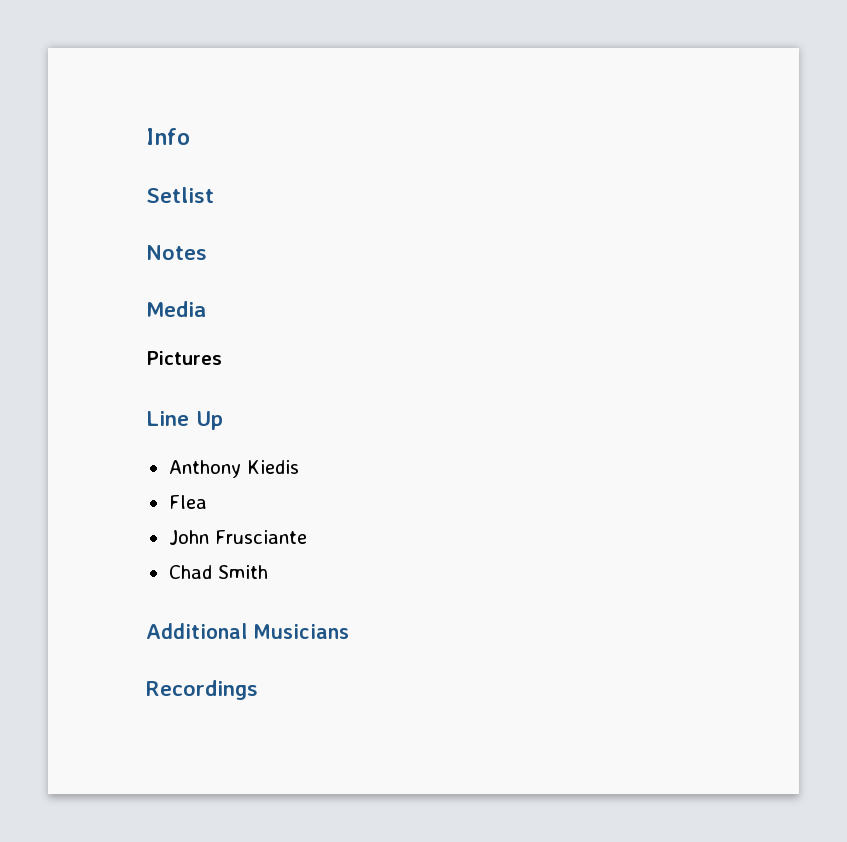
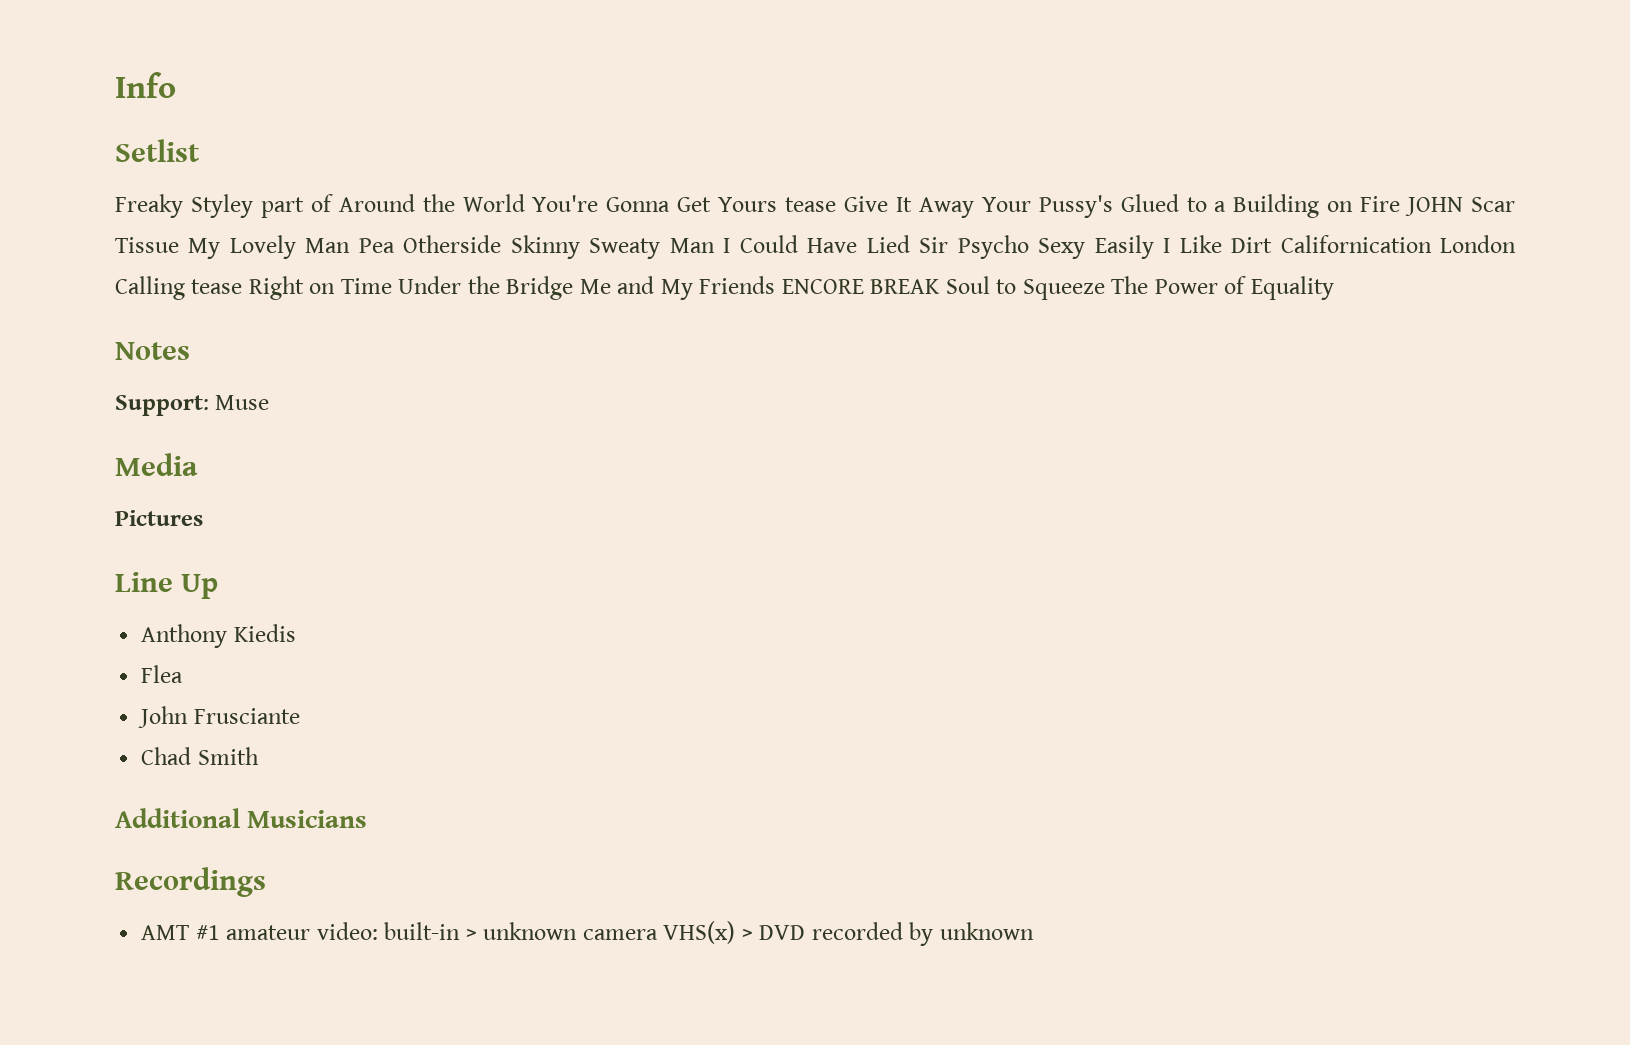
(214, 195) none -> [115,194,1516,218] [115,235,1516,259] [115,276,1334,300] // Freaky Styley part of Around the World You're Gonna Get Yours tease Give It Away Your Pussy's Glued to a Building on Fire JOHN Scar Tissue My Lovely Man Pea Otherside Skinny Sweaty Man I Could Have Lied Sir Psycho Sexy Easily I Like Dirt Californication London Calling tease Right on Time Under the Bridge Me and My Friends ENCORE BREAK Soul to Squeeze The Power of Equality
(207, 252) none -> [115,395,270,416] // Support: Muse
(258, 690) none -> [141,921,1034,946] // AMT #1 amateur video: built-in > unknown camera VHS(x) > DVD recorded by unknown

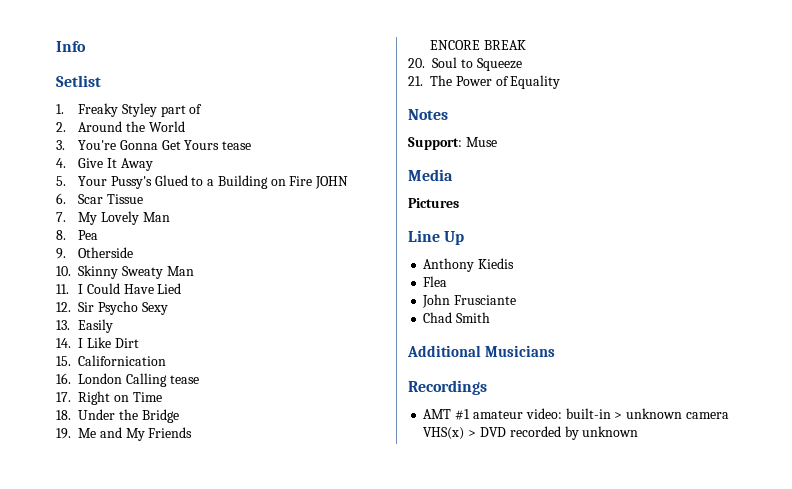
(200, 150) none -> [56,104,64,114] 1.
(333, 203) none -> [56,122,66,132] // 2.
(525, 203) none -> [56,140,65,150] // 3.
(837, 204) none -> [56,158,66,168] // 4.
(974, 207) none -> [56,176,66,186] // 5.
(1464, 206) none -> [56,193,66,204] // 6.
(179, 245) none -> [56,212,66,222] // 7.
(351, 245) none -> [56,230,66,240] // 8.
(395, 245) none -> [56,248,66,259] // 9.
(502, 244) none -> [56,266,71,276] // 10.
(715, 245) none -> [56,284,69,294] // 11.
(910, 244) none -> [56,302,71,312] // 12.
(1086, 248) none -> [56,320,70,330] // 13.
(1154, 247) none -> [56,338,71,348] // 14.
(1273, 245) none -> [56,356,71,366] // 15.
(1432, 244) none -> [56,373,71,384] // 16.
(243, 286) none -> [56,392,71,402] // 17.
(392, 286) none -> [56,410,71,420] // 18.
(574, 288) none -> [56,428,71,439] // 19.
(776, 285) none -> (193, 432) //
(941, 286) none -> [408,58,425,68] // 20.
(1105, 289) none -> [408,76,423,86] // 21.

